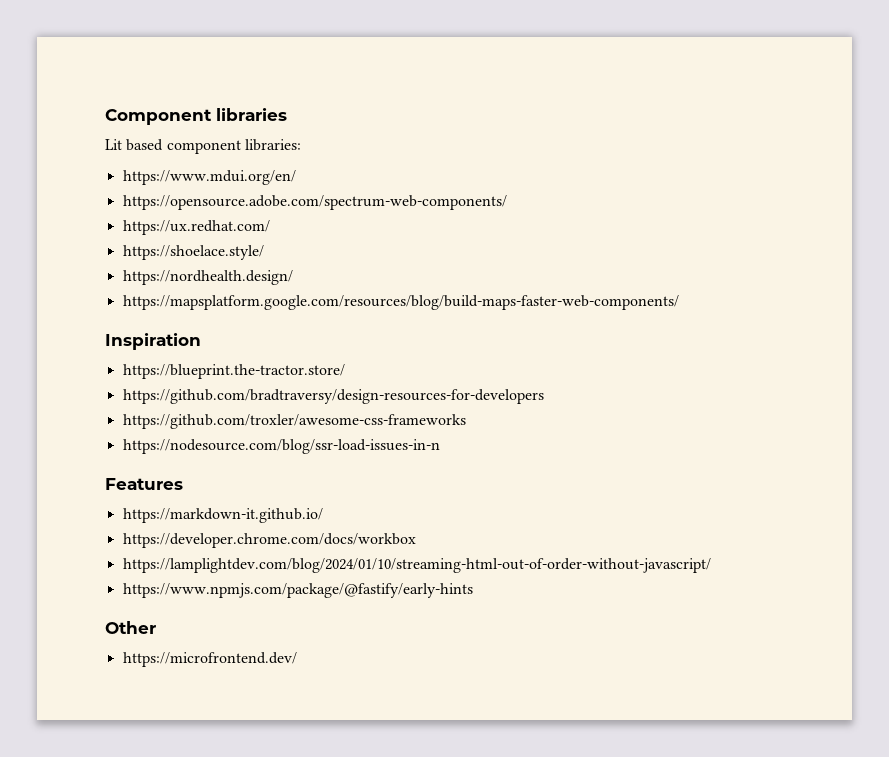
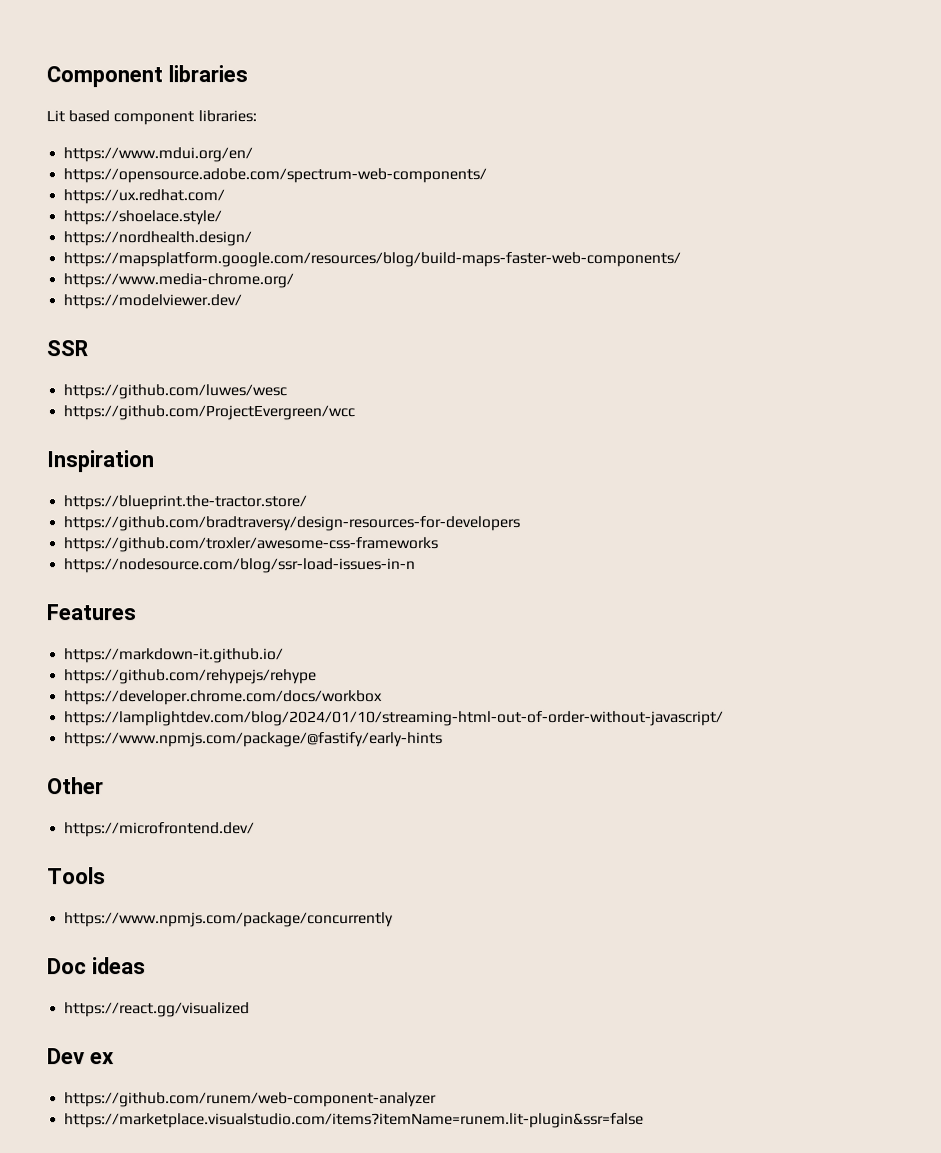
(679, 302) none -> [63,273,295,289] [63,294,243,310] [46,340,88,357] [63,384,288,400] [63,405,356,421] // https://www.media-chrome.org/ // https://modelviewer.dev/ // SSR // https://github.com/luwes/wesc // https://github.com/ProjectEvergreen/wcc
(323, 515) none -> [64,669,318,685] // https://github.com/rehypejs/rehype
(297, 659) none -> [47,867,106,885] [64,912,395,928] [47,957,146,975] [64,1002,251,1018] [47,1048,115,1065] [64,1092,438,1108] [64,1112,645,1129] // Tools // https://www.npmjs.com/package/concurrently // Doc ideas // https://react.gg/visualized // Dev ex // https://github.com/runem/web-component-analyzer // https://marketplace.visualstudio.com/items?itemName=runem.lit-plugin&ssr=false

